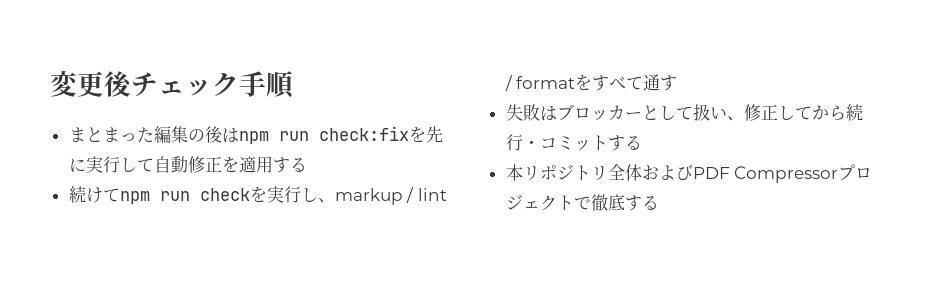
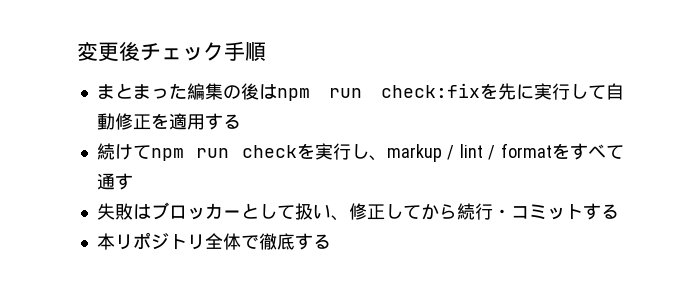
[641,164,873,183] [505,194,574,211] およびPDF Compressorプロジェクト -> (241, 241) none

